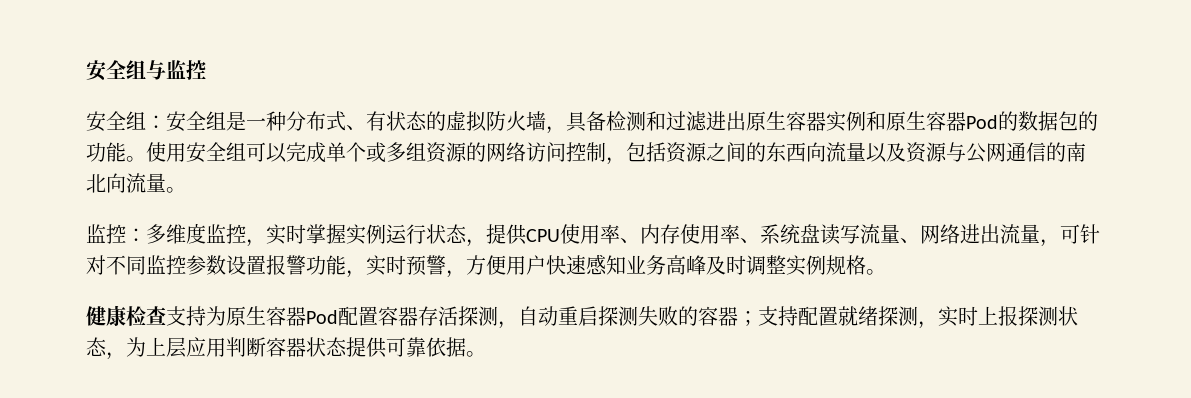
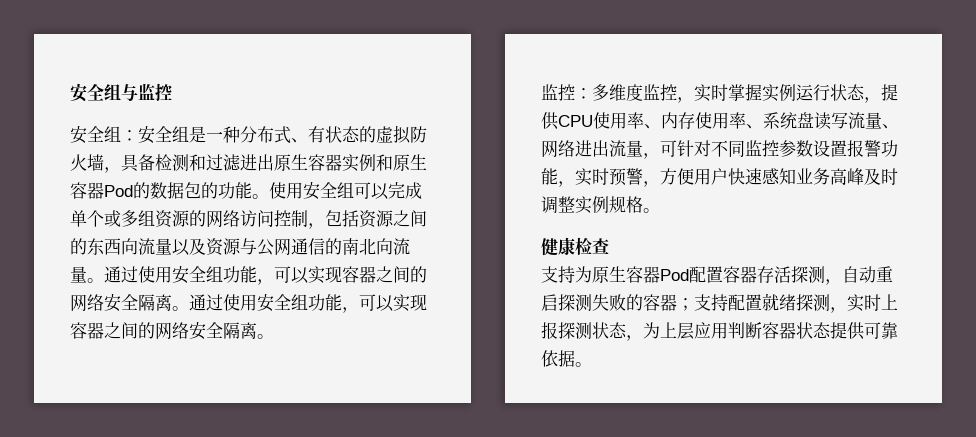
(186, 190) none -> [104,266,427,285] [70,294,427,313] [70,322,274,340] 通过使用安全组功能，可以实现容器之间的网络安全隔离。通过使用安全组功能，可以实现容器之间的网络安全隔离。
(166, 315) none -> (609, 246) //

